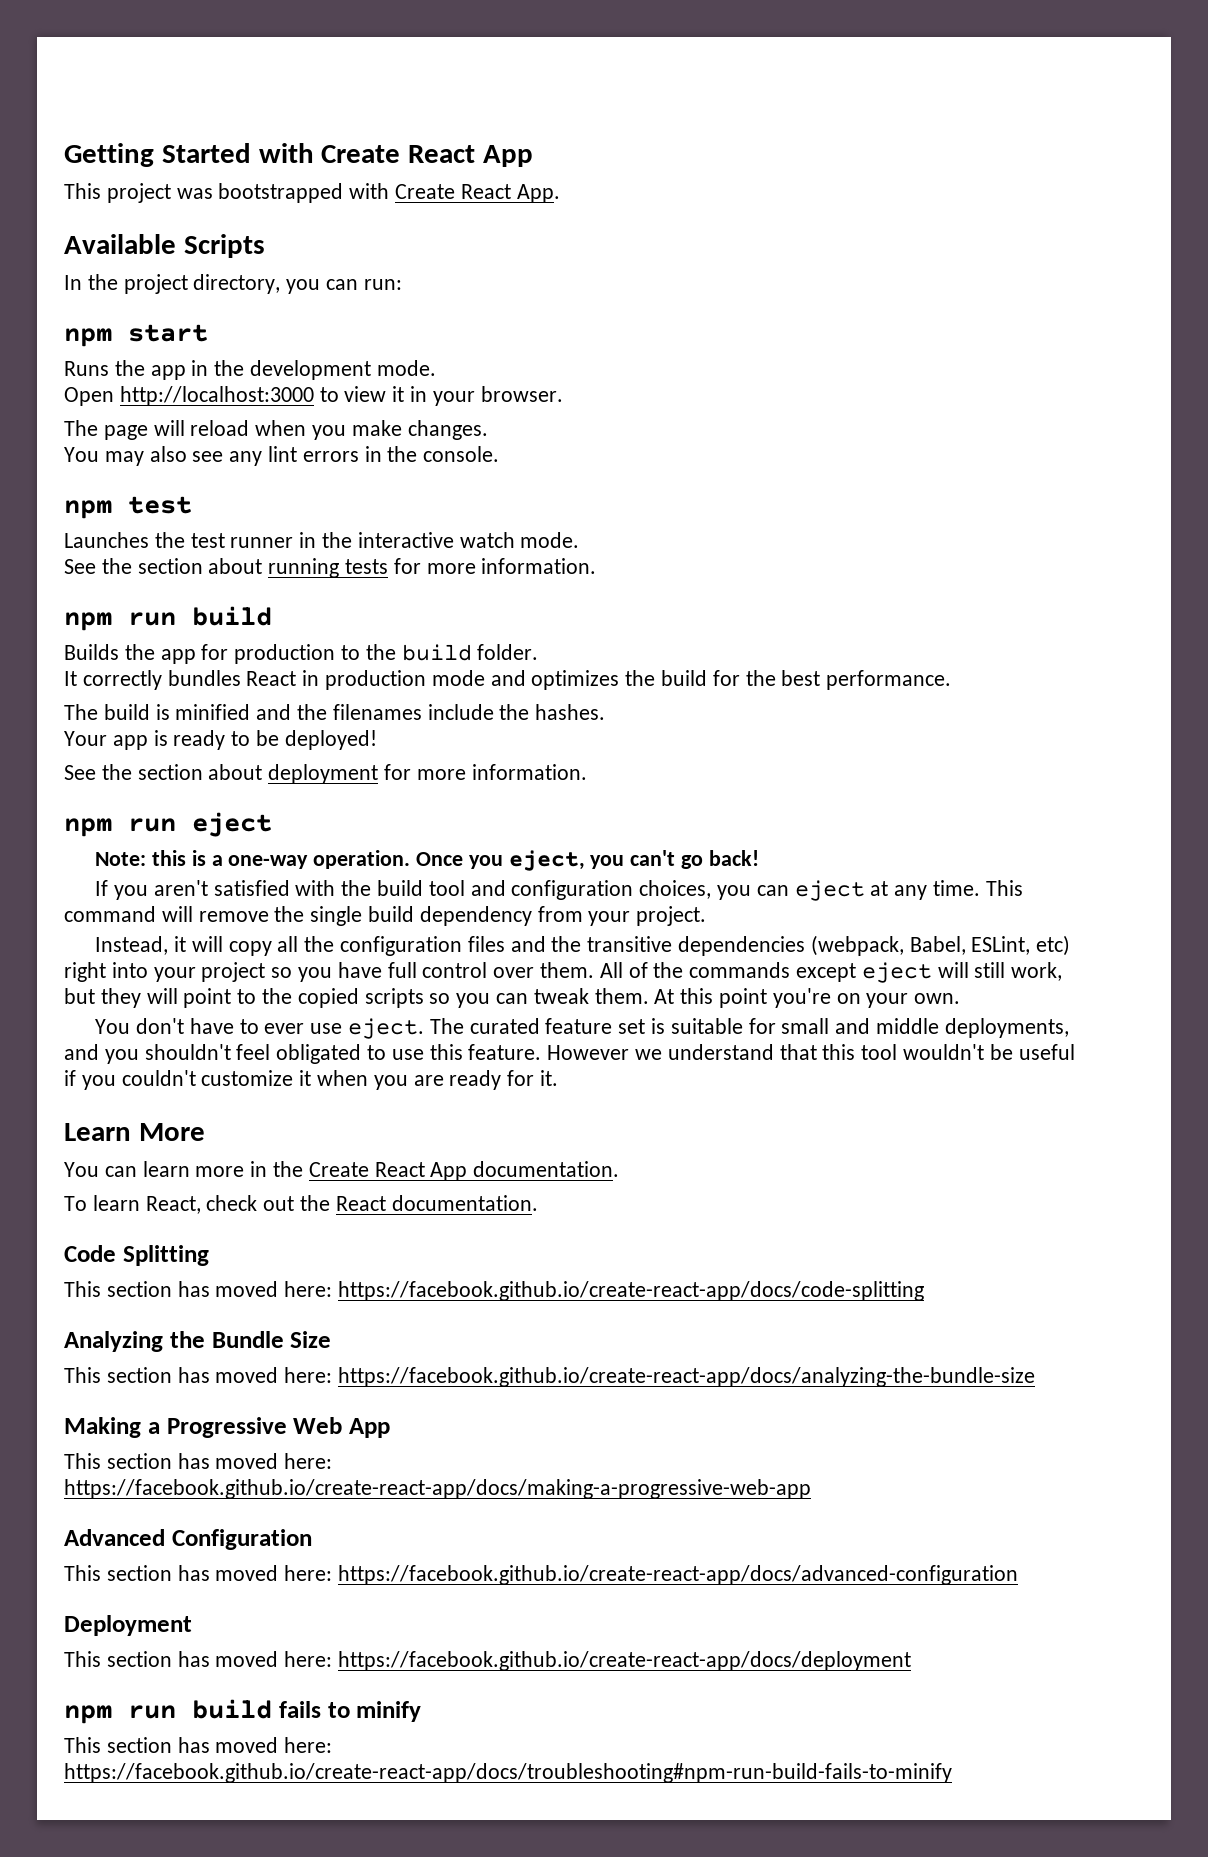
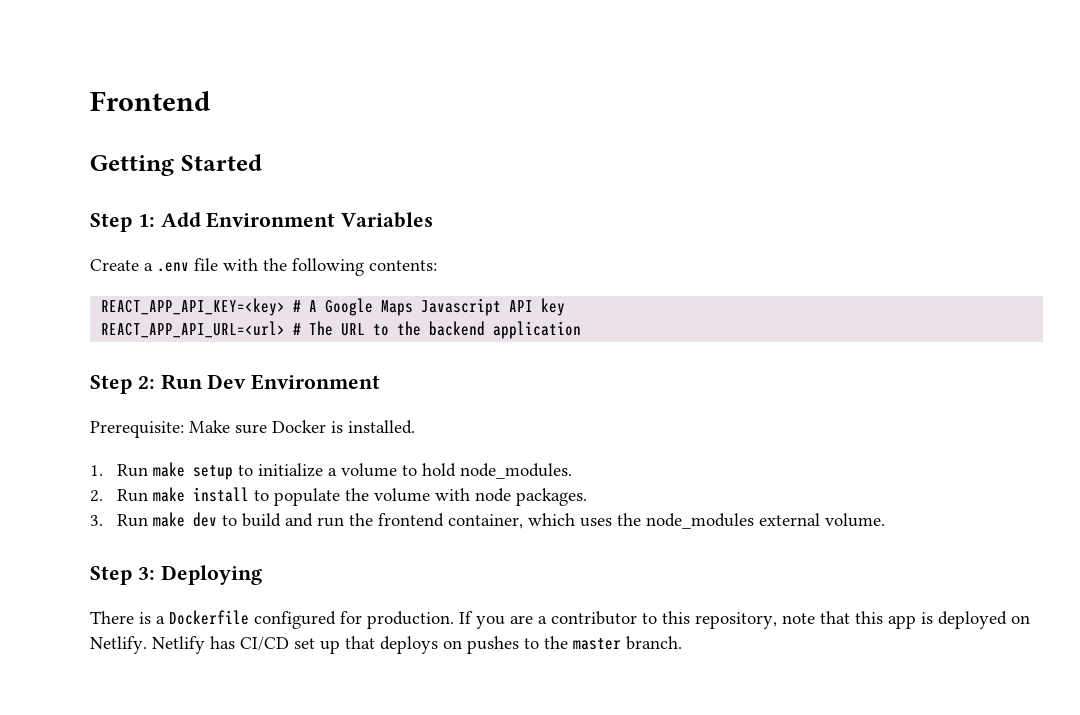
(64, 155) none -> [90,91,210,111] Frontend //
[258,143,534,167] [64,183,560,203] [64,234,265,258] [64,274,402,294] [64,324,208,347] [64,360,436,380] [64,386,563,406] [64,420,488,440] [64,446,500,466] [64,496,192,519] [64,532,580,548] [64,558,597,578] [64,606,272,631] [64,644,539,664] [64,670,952,690] [64,704,606,720] [64,730,377,750] [64,764,587,784] [64,812,272,837] [95,850,759,871] [95,880,1023,901] [64,906,707,926] [95,935,1071,956] [64,962,1063,983] [64,988,961,1008] [95,1018,1069,1039] [64,1044,1075,1064] [64,1070,559,1090] [64,1123,205,1141] [64,1161,620,1181] [64,1195,538,1214] [64,1245,209,1266] [64,1281,925,1301] [64,1331,332,1352] [64,1367,1036,1387] [64,1417,390,1438] [64,1453,333,1469] [64,1479,811,1499] [64,1529,312,1550] [64,1565,1019,1585] [64,1615,192,1636] [64,1651,912,1671] [64,1699,422,1724] [64,1737,333,1753] [64,1763,952,1783] with Create React App // This project was bootstrapped with Create React App. // Available Scripts // In the project directory, you can run: // npm start // Runs the app in the development mode. // Open http://localhost:3000 to view it in your browser. // The page will reload when you make changes. // You may also see any lint errors in the console. // npm test // Launches the test runner in the interactive watch mode. // See the section about running tests for more information. // npm run build // Builds the app for production to the build folder. // It correctly bundles React in production mode and optimizes the build for the best performance. // The build is minified and the filenames include the hashes. // Your app is ready to be deployed! // See the section about deployment for more information. // npm run eject // Note: this is a one-way operation. Once you eject, you can't go back! // If you aren't satisfied with the build tool and configuration choices, you can eject at any time. This command will remove the single build dependency from your project. // Instead, it will copy all the configuration files and the transitive dependencies (webpack, Babel, ESLint, etc) right into your project so you have full control over them. All of the commands except eject will still work, but they will point to the copied scripts so you can tweak them. At this point you're on your own. // You don't have to ever use eject. The curated feature set is suitable for small and middle deployments, and you shouldn't feel obligated to use this feature. However we understand that this tool wouldn't be useful if you couldn't customize it when you are ready for it. // Learn More // You can learn more in the Create React App documentation. // To learn React, check out the React documentation. // Code Splitting // This section has moved here: https://facebook.github.io/create-react-app/docs/code-splitting // Analyzing the Bundle Size // This section has moved here: https://facebook.github.io/create-react-app/docs/analyzing-the-bundle-size // Making a Progressive Web App // This section has moved here: https://facebook.github.io/create-react-app/docs/making-a-progressive-web-app // Advanced Configuration // This section has moved here: https://facebook.github.io/create-react-app/docs/advanced-configuration // Deployment // This section has moved here: https://facebook.github.io/create-react-app/docs/deployment // npm run build fails to minify // This section has moved here: https://facebook.github.io/create-react-app/docs/troubleshooting#npm-run-build-fails-to-minify -> [90,212,434,232] [90,258,437,276] [101,298,566,316] [101,321,582,339] [90,374,381,394] [90,420,415,438] [90,462,573,480] [90,487,588,506] [90,512,886,529] [90,565,262,585] [90,610,1030,629] [90,636,682,654] // Step 1: Add Environment Variables // Create a .env file with the following contents: // REACT_APP_API_KEY=<key> # A Google Maps Javascript API key // REACT_APP_API_URL=<url> # The URL to the backend application // Step 2: Run Dev Environment // Prerequisite: Make sure Docker is installed. // 1. Run make setup to initialize a volume to hold node_modules. // 2. Run make install to populate the volume with node packages. // 3. Run make dev to build and run the frontend container, which uses the node_modules external volume. // Step 3: Deploying // There is a Dockerfile configured for production. If you are a contributor to this repository, note that this app is deployed on Netlify. Netlify has CI/CD set up that deploys on pushes to the master branch.

